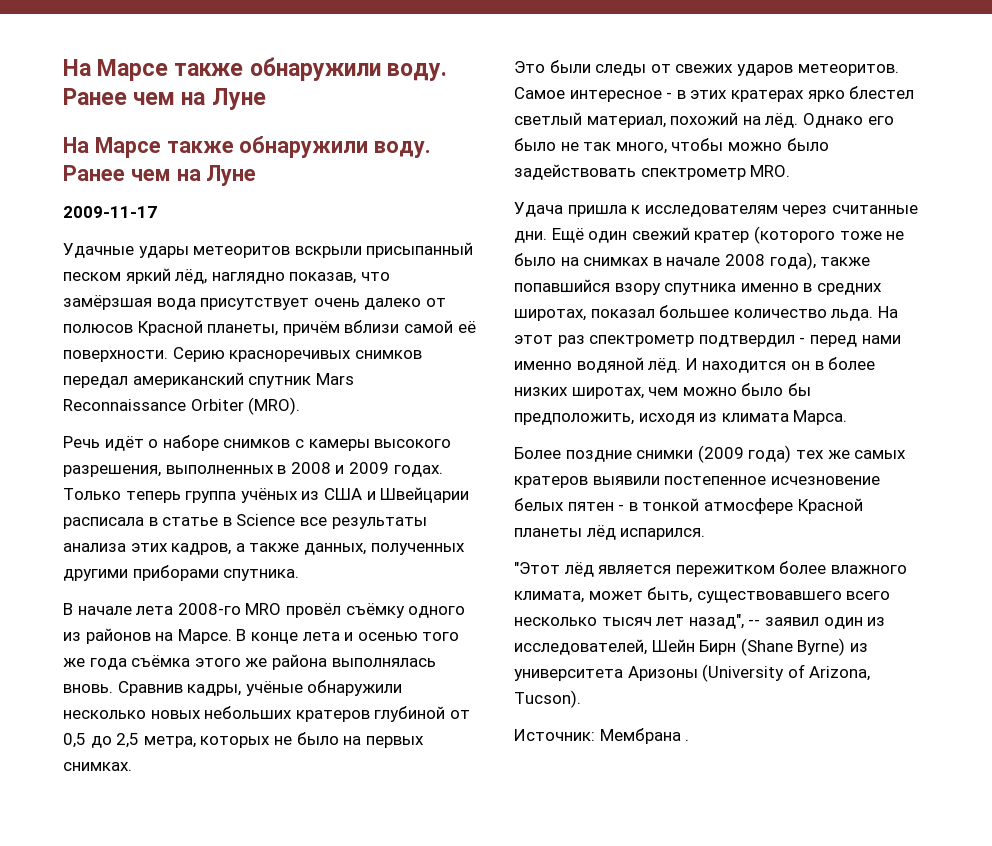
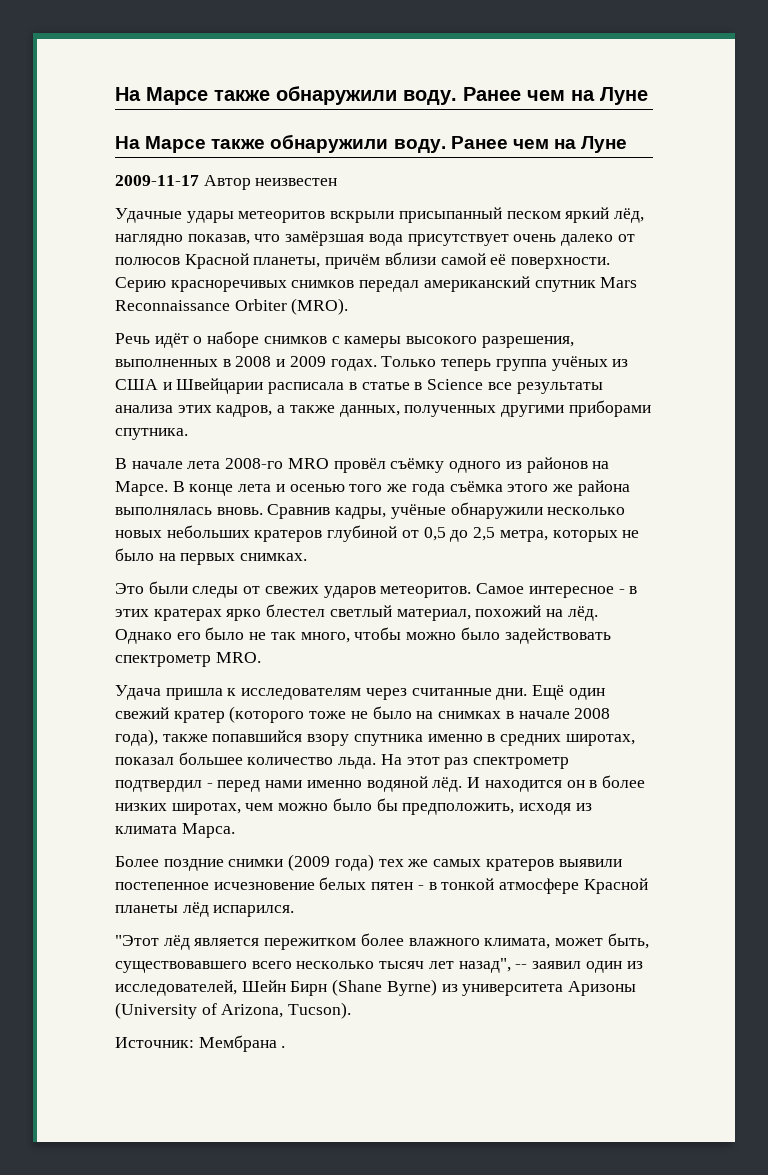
(157, 212) none -> [203,175,338,190] Автор неизвестен

